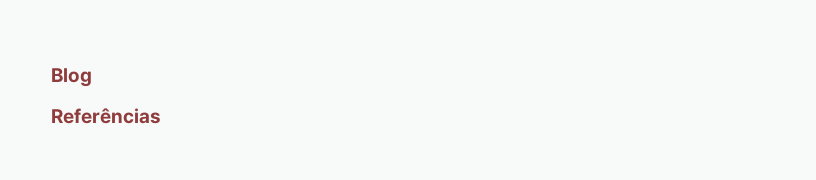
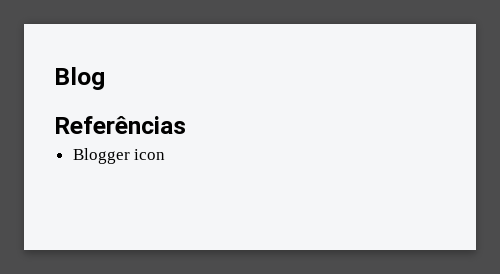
(161, 116) none -> [72,148,166,164] // Blogger icon

